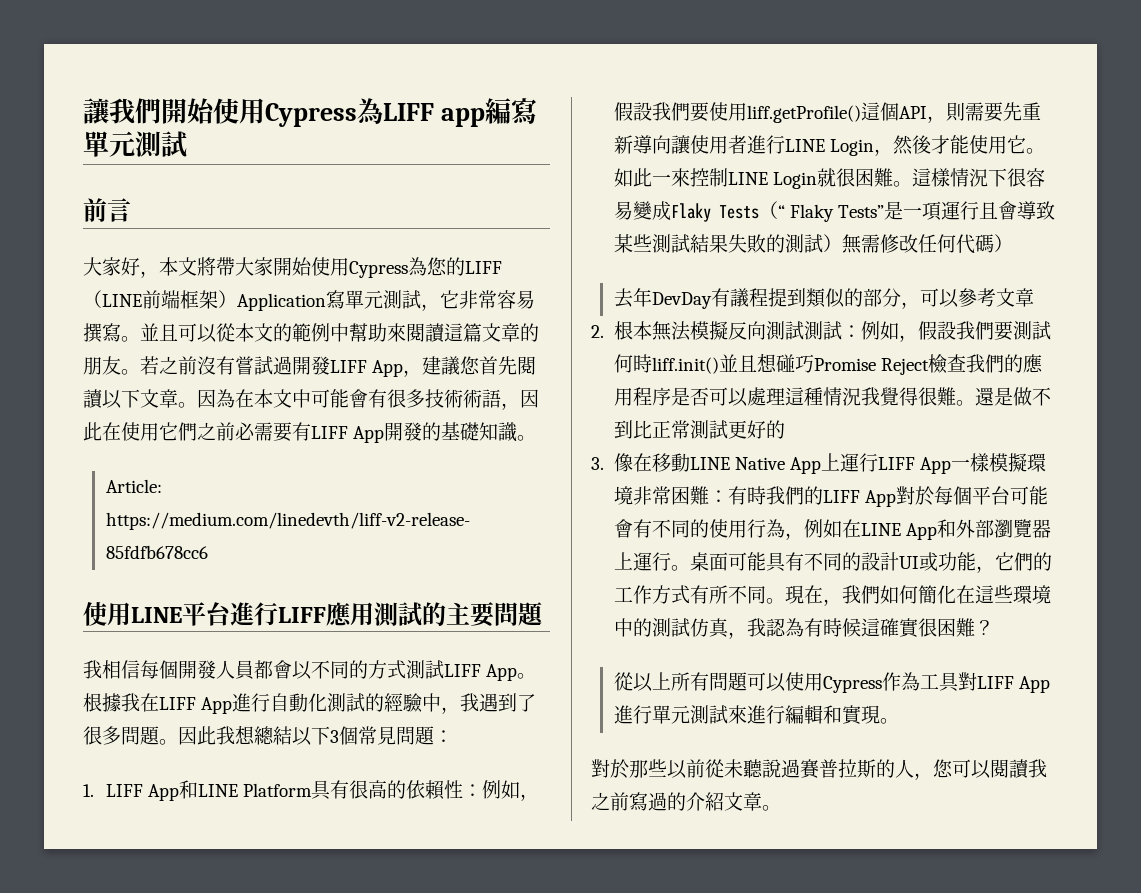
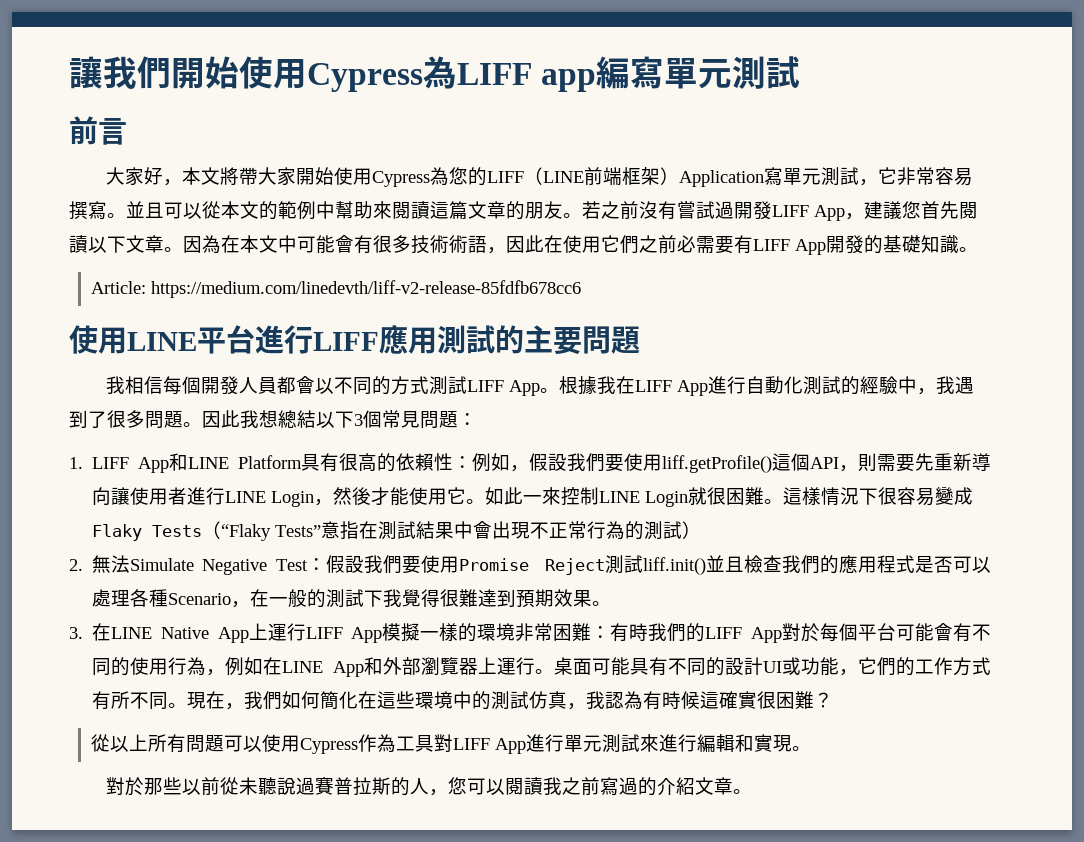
[777,201,1055,222] [613,234,1013,254] [613,288,1034,309] [591,321,1051,342] [613,353,929,375] “ Flaky Tests”是一項運行且會導致某些測試結果失敗的測試）無需修改任何代碼） // 去年DevDay有議程提到類似的部分，可以參考文章 // 2.根本無法模擬反向測試測試：例如，假設我們要測試何時liff.init()並且想碰巧Promise Reject -> [221,521,702,541] [69,555,744,575] “Flaky Tests”意指在測試結果中會出現不正常行為的測試） // 2.無法Simulate Negative Test：假設我們要使用Promise Reject測試liff.init()並且
[651,387,671,406] 序 -> [896,555,915,573] 式
[784,387,1051,406] [613,420,785,439] 這種情況我覺得很難。還是做不到比正常測試更好的 -> [130,589,612,608] 各種Scenario，在一般的測試下我覺得很難達到預期效果。
[613,453,690,472] 像在移動 -> [92,623,112,641] 在
[951,453,1028,472] 一樣模擬 -> [382,623,478,642] 模擬一樣的

